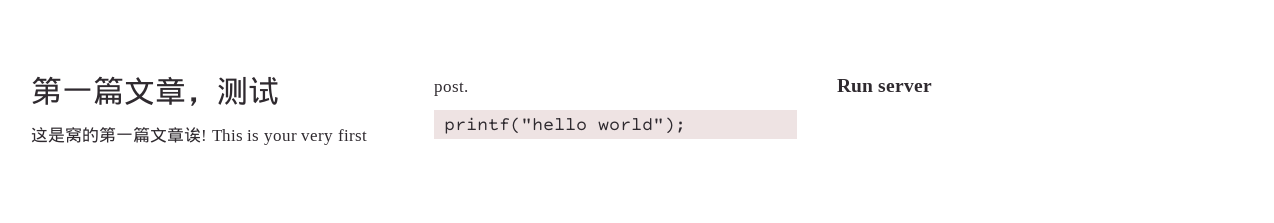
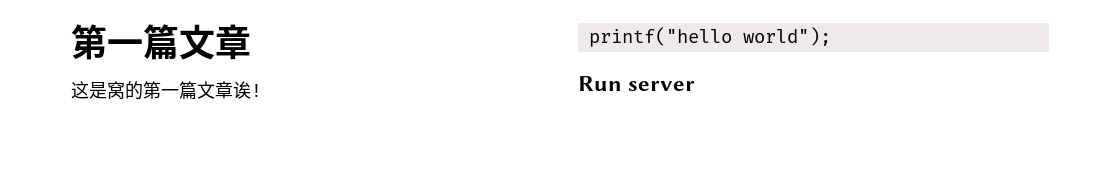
[31,76,279,106] 第一篇文章，测试 -> [71,24,251,60] 第一篇文章
[211,129,367,145] [434,82,468,96] This is your very first post. -> (262, 90) none

